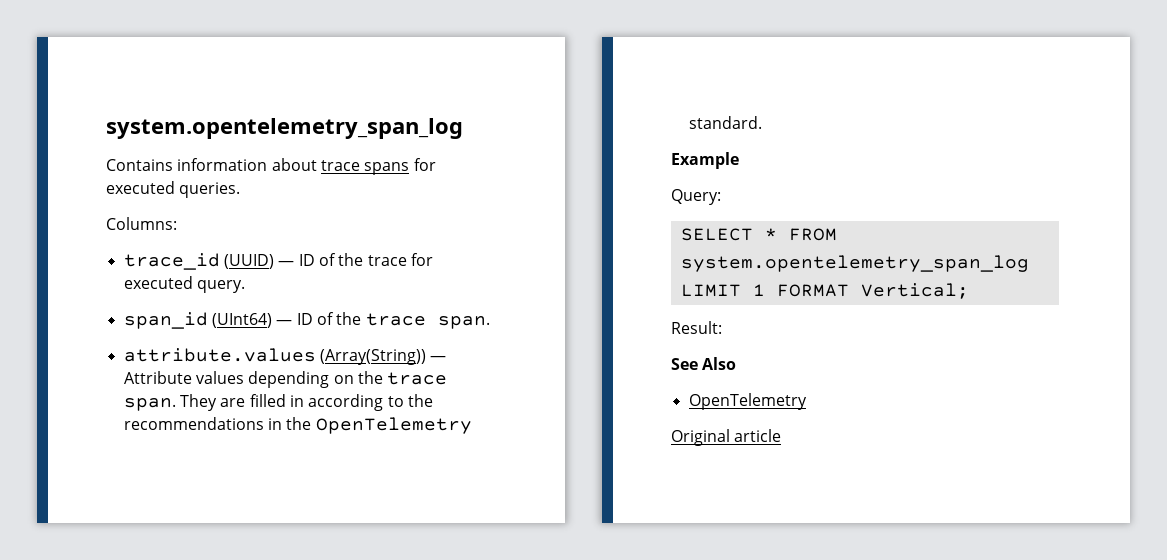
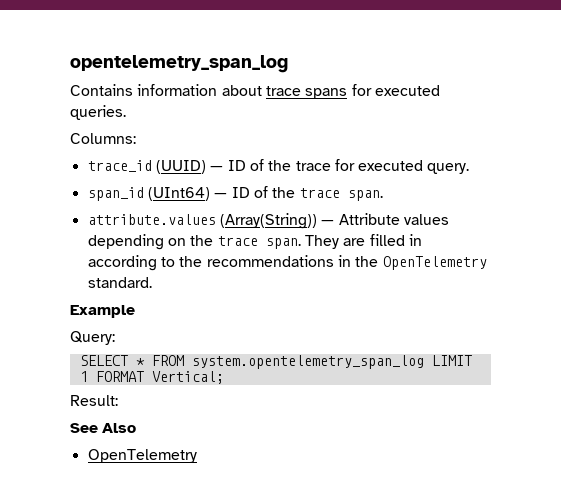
[106,118,463,139] system.opentelemetry_span_log -> [70,55,288,73] opentelemetry_span_log
[671,429,782,446] // Original article -> (197, 456) none

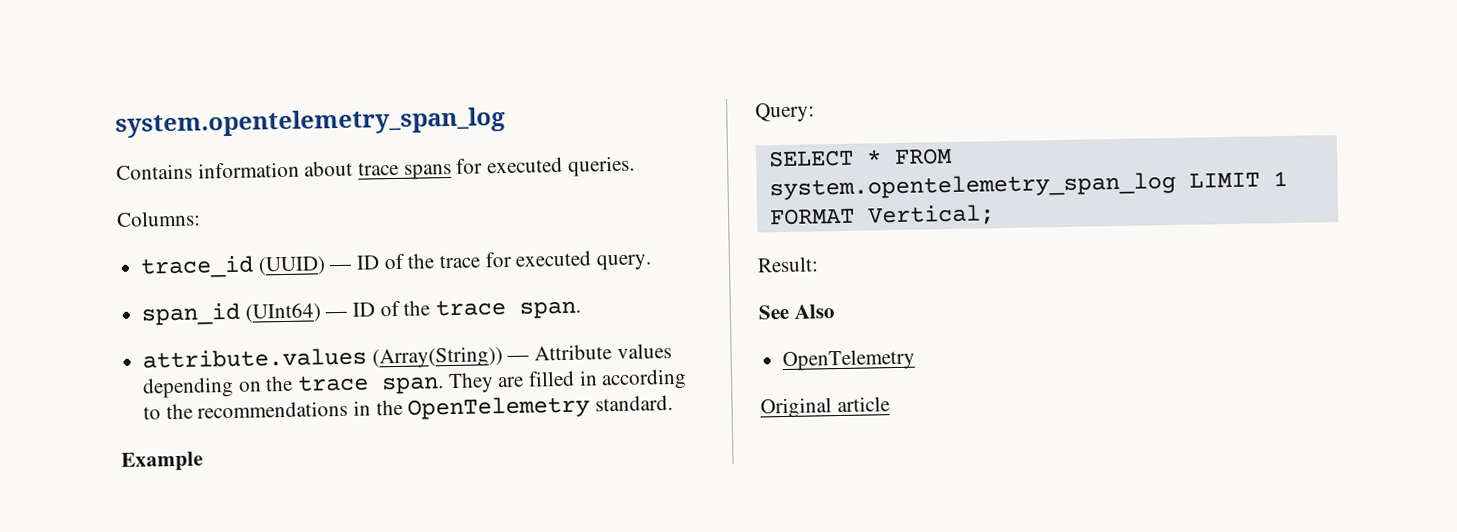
[70,55,288,73] opentelemetry_span_log -> [115,106,506,138] system.opentelemetry_span_log
(197, 456) none -> [760,396,890,419] // Original article

